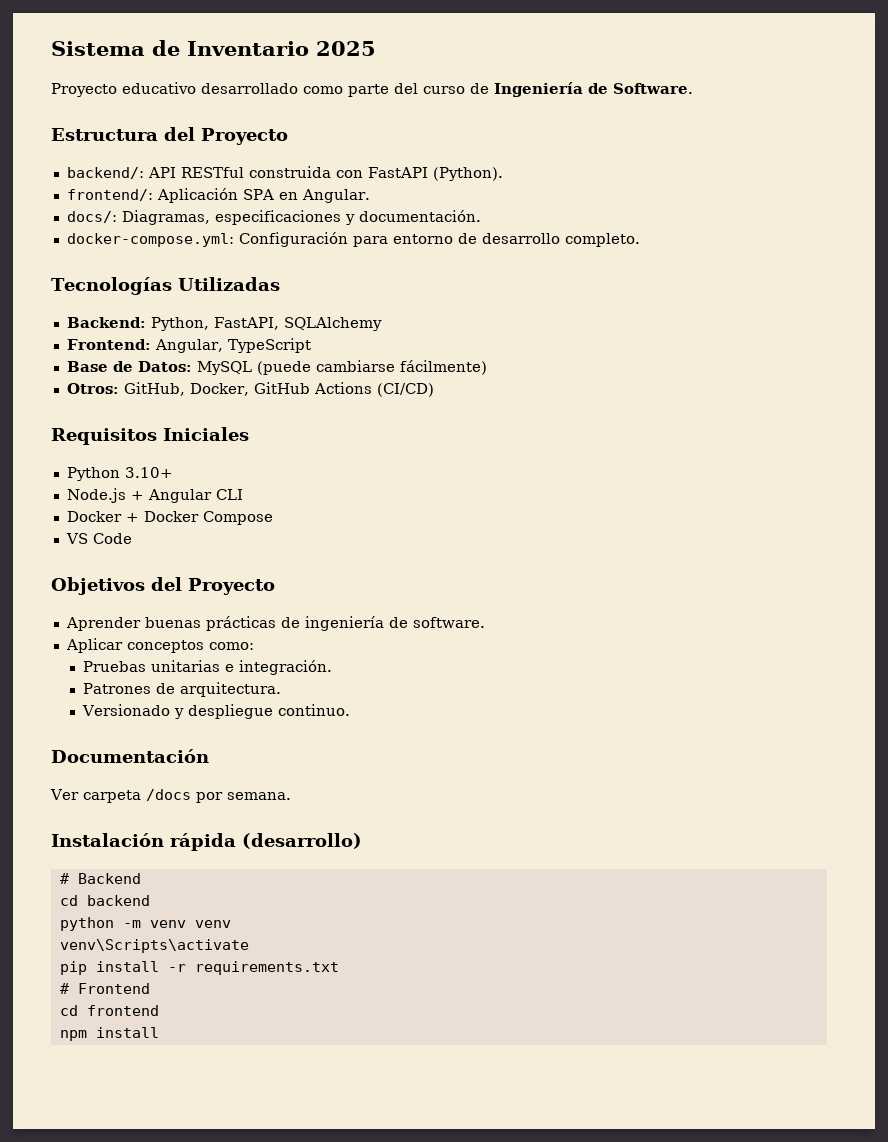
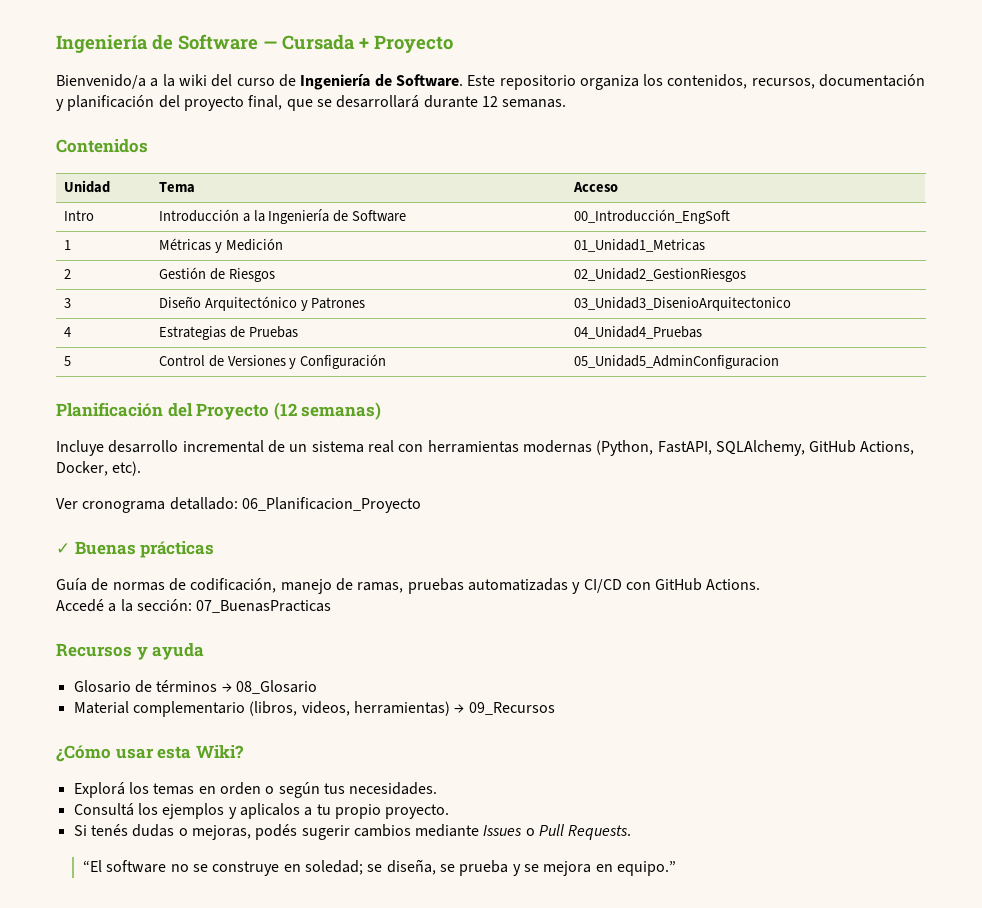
[51,40,376,56] [51,82,389,97] Sistema de Inventario 2025 // Proyecto educativo desarrollado como parte -> [56,34,453,53] [56,74,207,89] Ingeniería de Software — Cursada + Proyecto // Bienvenido/a a la wiki
[51,127,288,145] [66,166,503,181] [66,188,370,203] [66,210,481,225] [66,232,640,247] [51,277,280,295] [66,317,382,331] [66,338,311,353] [66,360,487,375] [66,382,434,397] [51,427,249,445] [66,467,173,481] [66,488,243,503] [66,511,273,525] [65,533,132,544] [51,577,275,595] [65,616,485,631] [65,638,254,653] [83,660,333,675] [83,682,282,697] [82,704,351,719] [51,749,209,763] [50,789,291,803] [51,833,362,851] [59,873,141,884] [59,895,150,906] [59,917,231,931] [59,939,249,953] [59,961,339,975] [59,983,150,994] [59,1005,159,1016] [59,1027,159,1041] // Estructura del Proyecto // backend/: API RESTful construida con FastAPI (Python). // frontend/: Aplicación SPA en Angular. // docs/: Diagramas, especificaciones y documentación. // docker-compose.yml: Configuración para entorno de desarrollo completo. // Tecnologías Utilizadas // Backend: Python, FastAPI, SQLAlchemy // Frontend: Angular, TypeScript // Base de Datos: MySQL (puede cambiarse fácilmente) // Otros: GitHub, Docker, GitHub Actions (CI/CD) // Requisitos Iniciales // Python 3.10+ // Node.js + Angular CLI // Docker + Docker Compose // VS Code // Objetivos del Proyecto // Aprender buenas prácticas de ingeniería de software. // Aplicar conceptos como: // Pruebas unitarias e integración. // Patrones de arquitectura. // Versionado y despliegue continuo. // Documentación // Ver carpeta /docs por semana. // Instalación rápida (desarrollo) // # Backend // cd backend // python -m venv venv // venv\Scripts\activate // pip install -r requirements.txt // # Frontend // cd frontend // npm install -> [467,74,926,90] [56,95,567,111] [56,139,148,153] [63,180,110,193] [158,182,195,193] [572,182,618,192] [63,210,94,221] [158,209,407,224] [573,209,730,224] [63,240,71,250] [158,238,283,253] [573,239,705,252] [63,269,71,279] [158,267,275,282] [573,268,746,282] [63,298,71,308] [158,296,366,311] [573,297,791,311] [63,327,71,337] [158,326,298,340] [573,326,702,339] [63,356,71,366] [158,354,387,369] [573,355,779,369] [56,402,382,420] [56,440,915,456] [56,461,142,476] [56,497,421,513] [56,541,215,558] [56,578,761,594] [56,599,332,613] [56,643,205,660] [73,680,317,694] [73,701,555,717] [56,745,244,762] [73,782,438,798] [73,803,450,819] [73,824,632,840] [83,859,676,876] Este repositorio organiza los contenidos, recursos, documentación y planificación del proyecto final, que se desarrollará durante 12 semanas. // Contenidos // Unidad | Tema | Acceso // Intro | Introducción a la Ingeniería de Software | 00_Introducción_EngSoft // 1 | Métricas y Medición | 01_Unidad1_Metricas // 2 | Gestión de Riesgos | 02_Unidad2_GestionRiesgos // 3 | Diseño Arquitectónico y Patrones | 03_Unidad3_DisenioArquitectonico // 4 | Estrategias de Pruebas | 04_Unidad4_Pruebas // 5 | Control de Versiones y Configuración | 05_Unidad5_AdminConfiguracion // Planificación del Proyecto (12 semanas) // Incluye desarrollo incremental de un sistema real con herramientas modernas (Python, FastAPI, SQLAlchemy, GitHub Actions, Docker, etc). // Ver cronograma detallado: 06_Planificacion_Proyecto // ✓ Buenas prácticas // Guía de normas de codificación, manejo de ramas, pruebas automatizadas y CI/CD con GitHub Actions. // Accedé a la sección: 07_BuenasPracticas // Recursos y ayuda // Glosario de términos → 08_Glosario // Material complementario (libros, videos, herramientas) → 09_Recursos // ¿Cómo usar esta Wiki? // Explorá los temas en orden o según tus necesidades. // Consultá los ejemplos y aplicalos a tu propio proyecto. // Si tenés dudas o mejoras, podés sugerir cambios mediante Issues o Pull Requests. // “El software no se construye en soledad; se diseña, se prueba y se mejora en equipo.”

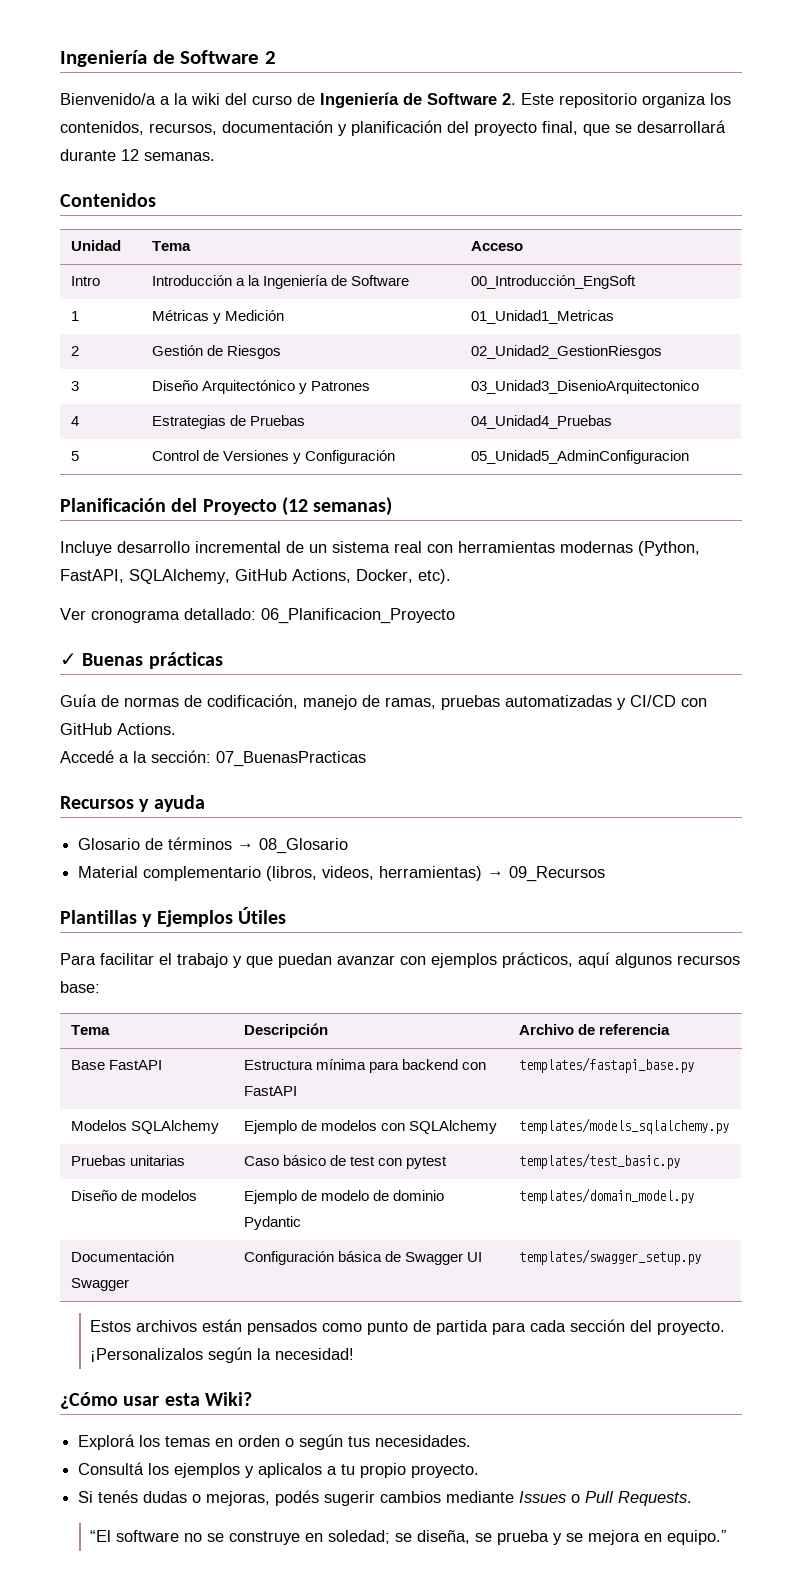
[56,34,453,53] Ingeniería de Software — Cursada + Proyecto -> [60,50,276,67] Ingeniería de Software 2
[395,74,463,87] Software. -> [427,93,516,105] Software 2.
(555, 708) none -> [60,907,286,927] [60,952,740,968] [60,981,100,993] [70,1025,110,1035] [243,1023,328,1038] [518,1024,670,1035] [70,1060,162,1070] [243,1059,487,1073] [243,1086,297,1096] [518,1057,694,1073] [70,1120,219,1134] [243,1120,498,1134] [518,1118,729,1134] [70,1155,185,1166] [243,1155,448,1169] [518,1153,680,1169] [70,1190,197,1201] [243,1190,445,1204] [243,1216,301,1230] [518,1188,694,1204] [70,1251,174,1262] [70,1278,129,1291] [243,1251,483,1265] [518,1249,701,1265] [90,1319,726,1335] [90,1347,355,1363] // Plantillas y Ejemplos Útiles // Para facilitar el trabajo y que puedan avanzar con ejemplos prácticos, aquí algunos recursos base: // Tema | Descripción | Archivo de referencia // Base FastAPI | Estructura mínima para backend con FastAPI | templates/fastapi_base.py // Modelos SQLAlchemy | Ejemplo de modelos con SQLAlchemy | templates/models_sqlalchemy.py // Pruebas unitarias | Caso básico de test con pytest | templates/test_basic.py // Diseño de modelos | Ejemplo de modelo de dominio Pydantic | templates/domain_model.py // Documentación Swagger | Configuración básica de Swagger UI | templates/swagger_setup.py // Estos archivos están pensados como punto de partida para cada sección del proyecto. ¡Personalizalos según la necesidad!

